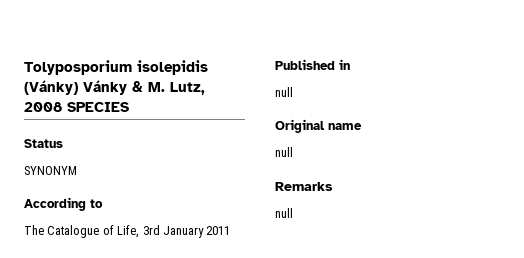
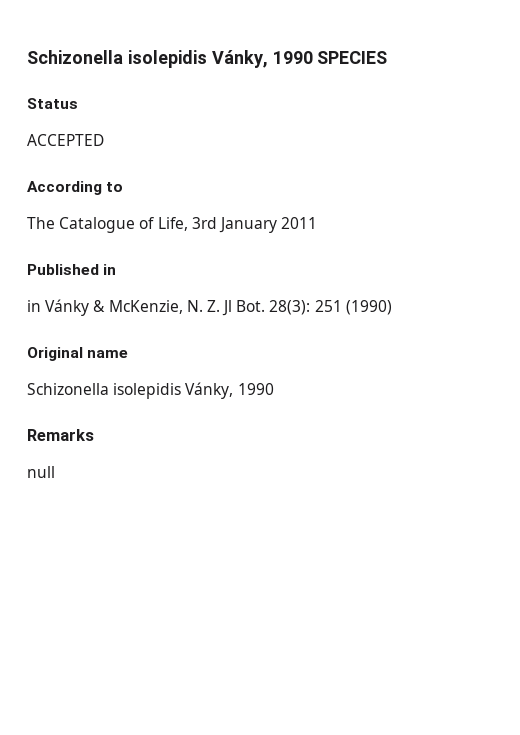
[24,60,208,75] [24,80,205,95] [24,102,62,112] Tolyposporium isolepidis (Vánky) Vánky & M. Lutz, 2008 -> [27,50,313,68] Schizonella isolepidis Vánky, 1990
[24,166,77,175] SYNONYM -> [27,134,104,146] ACCEPTED
[275,87,293,97] [275,119,362,133] [275,147,293,157] null // Original name // null -> [27,299,392,316] [27,347,129,361] [27,382,274,399] in Vánky & McKenzie, N. Z. Jl Bot. 28(3): 251 (1990) // Original name // Schizonella isolepidis Vánky, 1990

